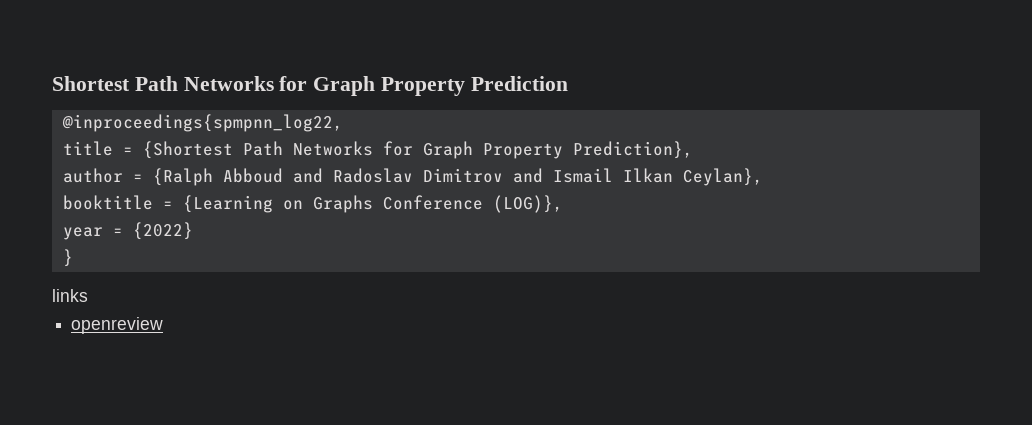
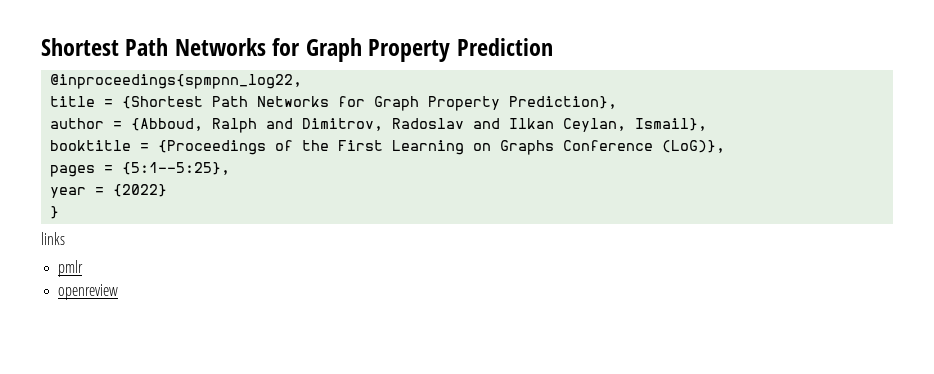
[152,168,763,186] [62,195,563,213] {Ralph Abboud and Radoslav Dimitrov and Ismail Ilkan Ceylan}, // booktitle = {Learning on Graphs Conference (LOG)}, -> [131,118,708,133] [50,140,726,155] [50,162,231,177] {Abboud, Ralph and Dimitrov, Radoslav and Ilkan Ceylan, Ismail}, // booktitle = {Proceedings of the First Learning on Graphs Conference (LoG)}, // pages = {5:1--5:25},
(88, 295) none -> [58,260,84,277] // pmlr

